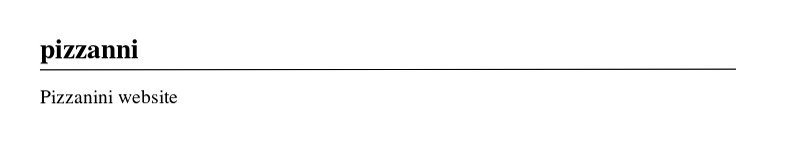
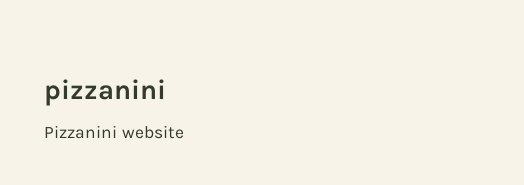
[39,39,139,65] pizzanni -> [44,79,166,106] pizzanini

